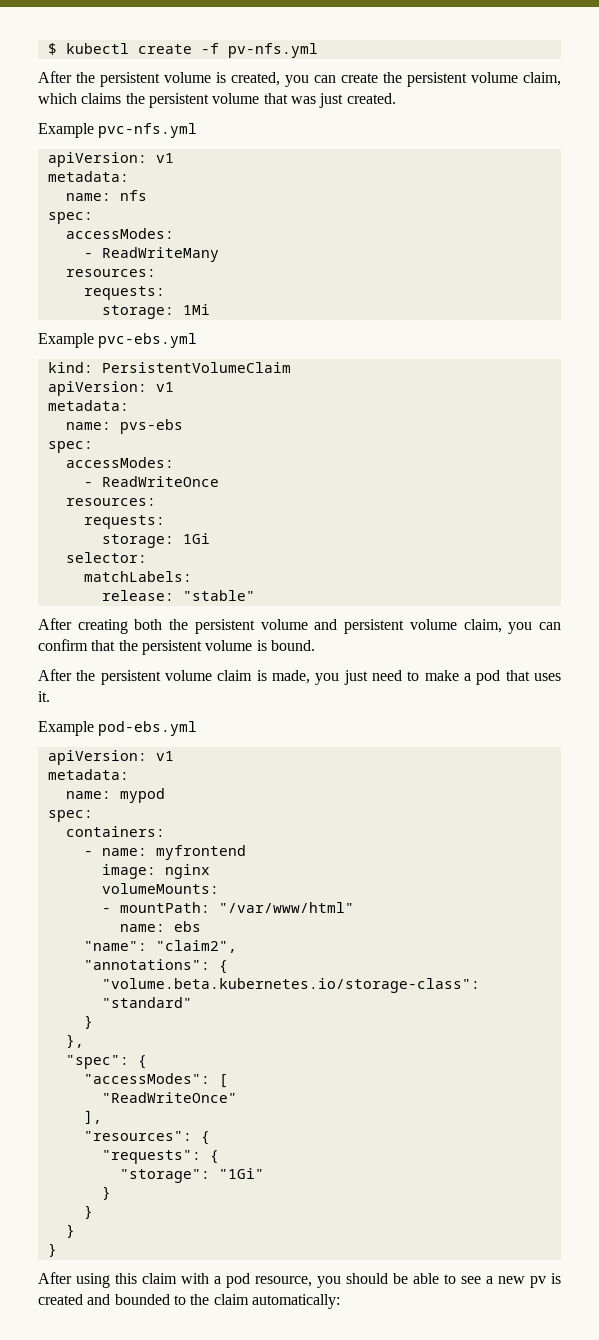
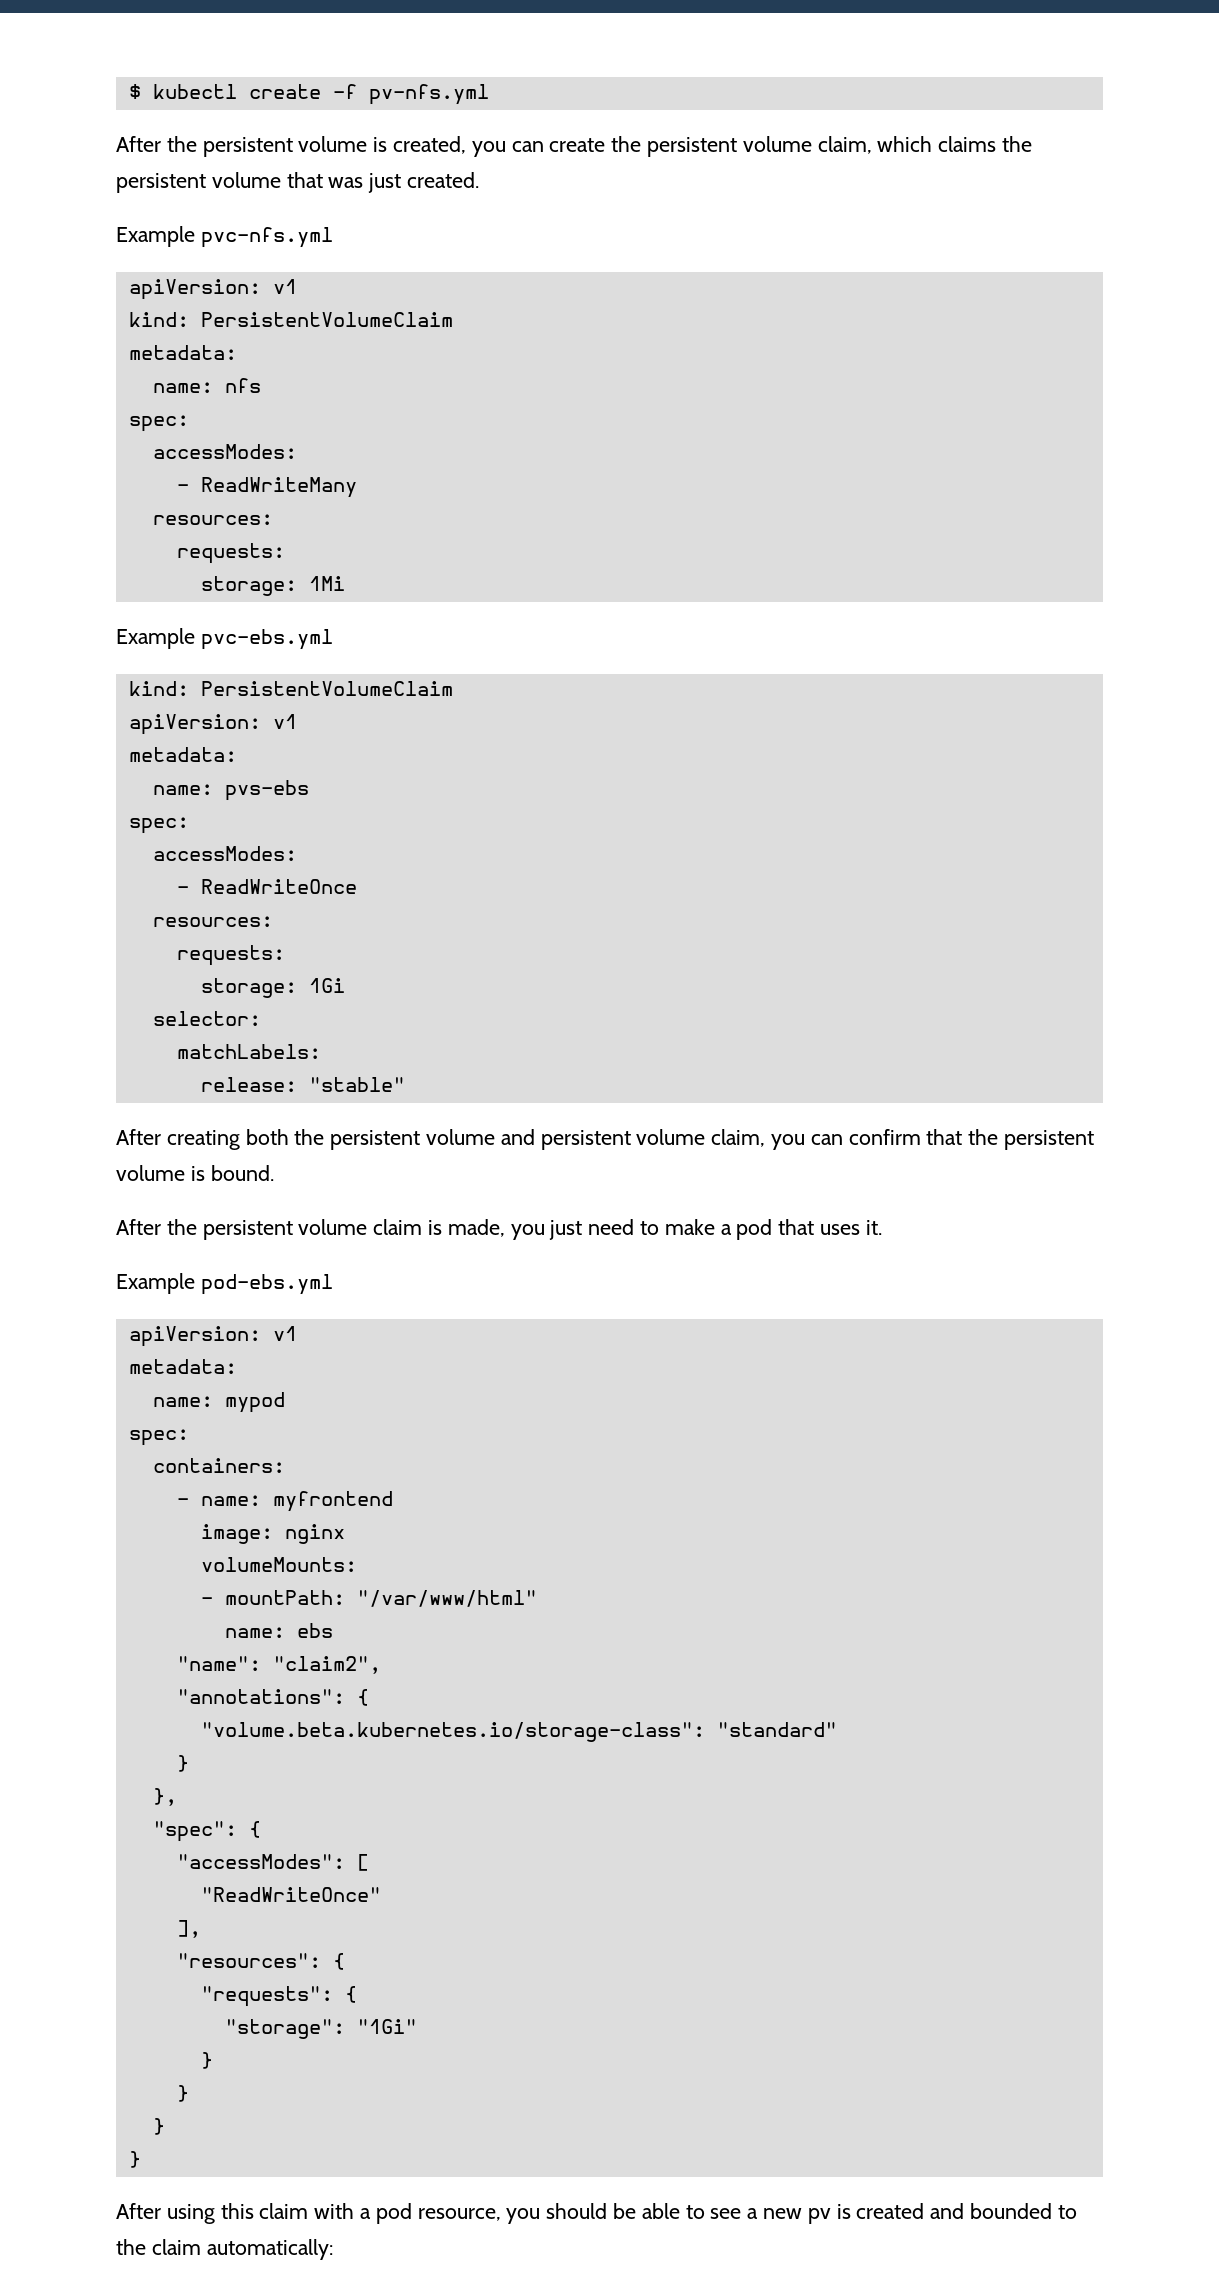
(174, 158) none -> [128,312,453,327] // kind: PersistentVolumeClaim

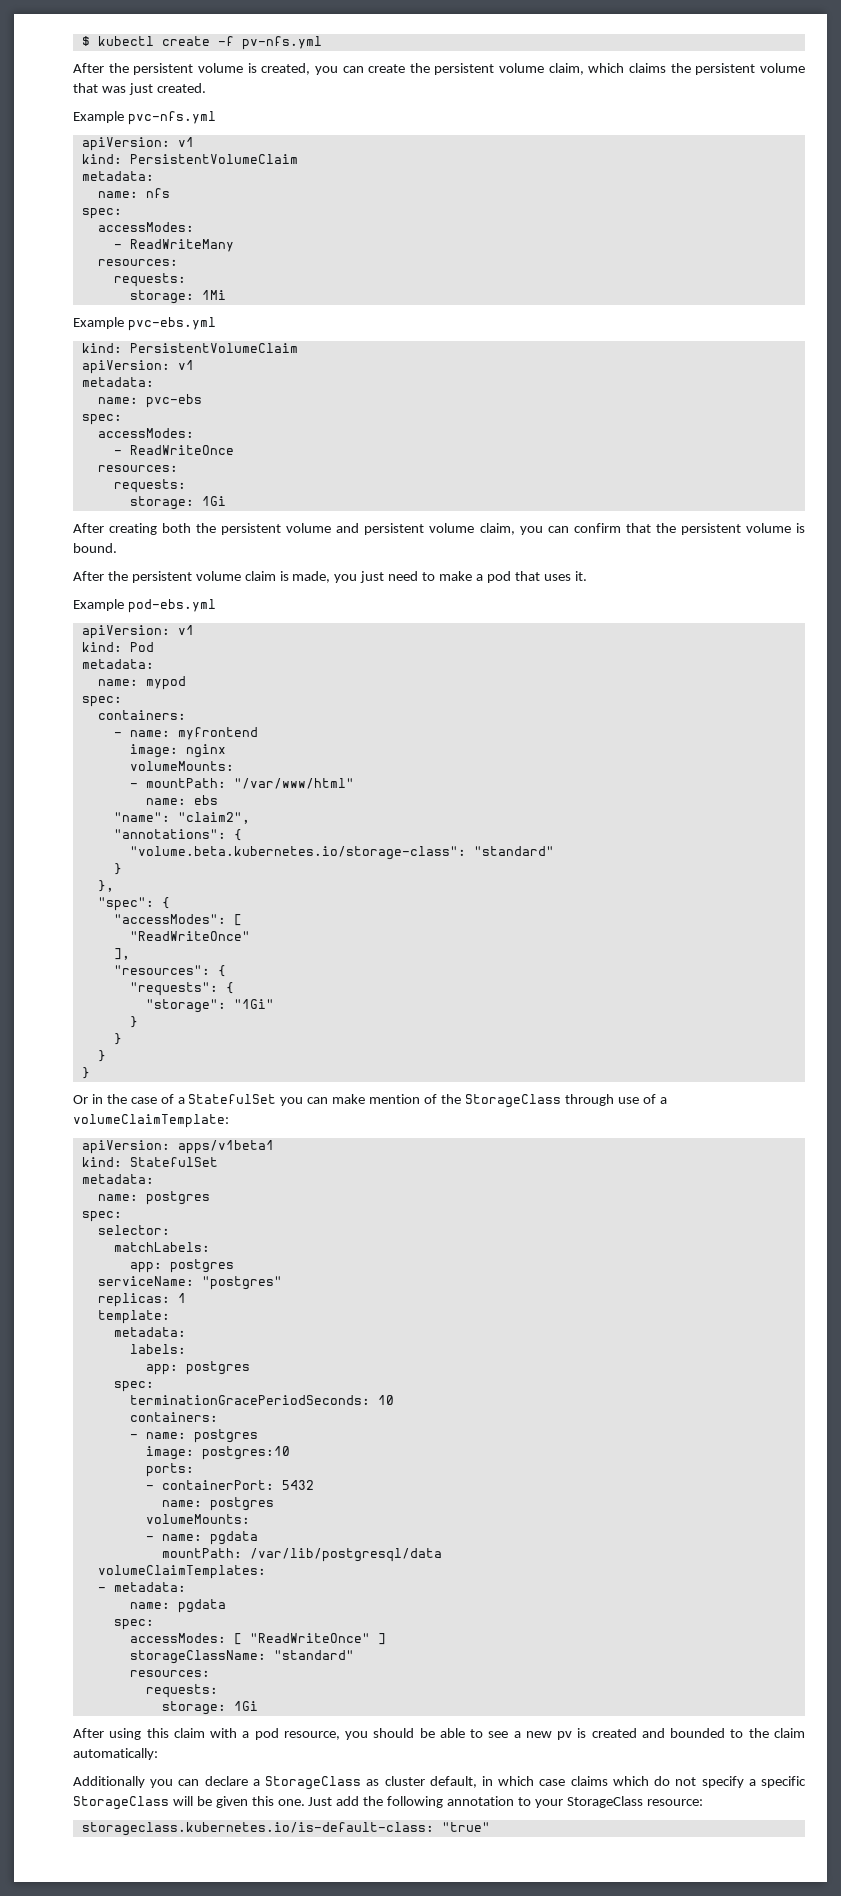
[224,780,309,801] pvs-ebs -> [145,394,202,408] pvc-ebs
[152,1011,261,1026] [176,1044,321,1059] [200,1077,405,1092] // selector: // matchLabels: // release: "stable" -> (226, 501) none
(297, 1333) none -> [81,642,154,652] // kind: Pod
(141, 2159) none -> [73,1094,667,1108] [73,1114,229,1128] [81,1140,274,1154] [81,1157,218,1167] [81,1174,154,1184] [97,1191,210,1205] [81,1211,122,1222] [97,1225,170,1235] [113,1242,210,1252] [129,1259,234,1273] [97,1276,282,1290] [97,1293,186,1307] [97,1310,170,1324] [113,1327,186,1337] [129,1344,186,1354] [145,1361,250,1375] [113,1381,154,1392] [129,1395,394,1405] [129,1412,218,1422] [129,1429,258,1443] [145,1446,290,1460] [145,1463,194,1477] [145,1480,314,1490] [161,1497,274,1511] [145,1514,250,1524] [145,1531,258,1545] [161,1548,442,1562] [97,1565,266,1579] [97,1582,186,1592] [129,1599,226,1613] [113,1619,154,1630] [129,1633,386,1645] [129,1650,354,1664] [129,1670,210,1677] [145,1684,218,1698] [161,1701,258,1715] // Or in the case of a StatefulSet you can make mention of the StorageClass through use of a volumeClaimTemplate: // apiVersion: apps/v1beta1 // kind: StatefulSet // metadata: // name: postgres // spec: // selector: // matchLabels: // app: postgres // serviceName: "postgres" // replicas: 1 // template: // metadata: // labels: // app: postgres // spec: // terminationGracePeriodSeconds: 10 // containers: // - name: postgres // image: postgres:10 // ports: // - containerPort: 5432 // name: postgres // volumeMounts: // - name: pgdata // mountPath: /var/lib/postgresql/data // volumeClaimTemplates: // - metadata: // name: pgdata // spec: // accessModes: [ "ReadWriteOnce" ] // storageClassName: "standard" // resources: // requests: // storage: 1Gi
(333, 2249) none -> [73,1776,806,1790] [73,1796,703,1810] [81,1822,490,1836] // Additionally you can declare a StorageClass as cluster default, in which case claims which do not specify a specific StorageClass will be given this one. Just add the following annotation to your StorageClass resource: // storageclass.kubernetes.io/is-default-class: "true"

